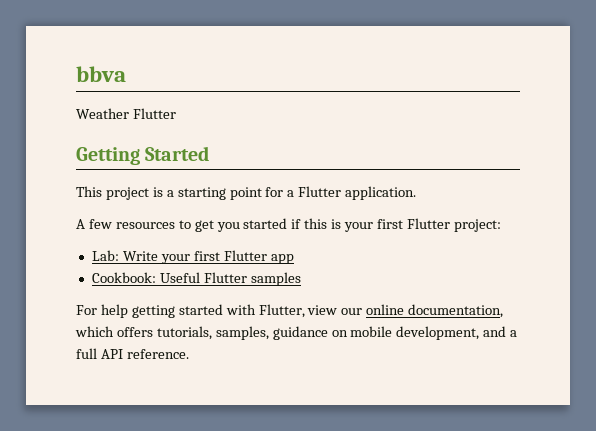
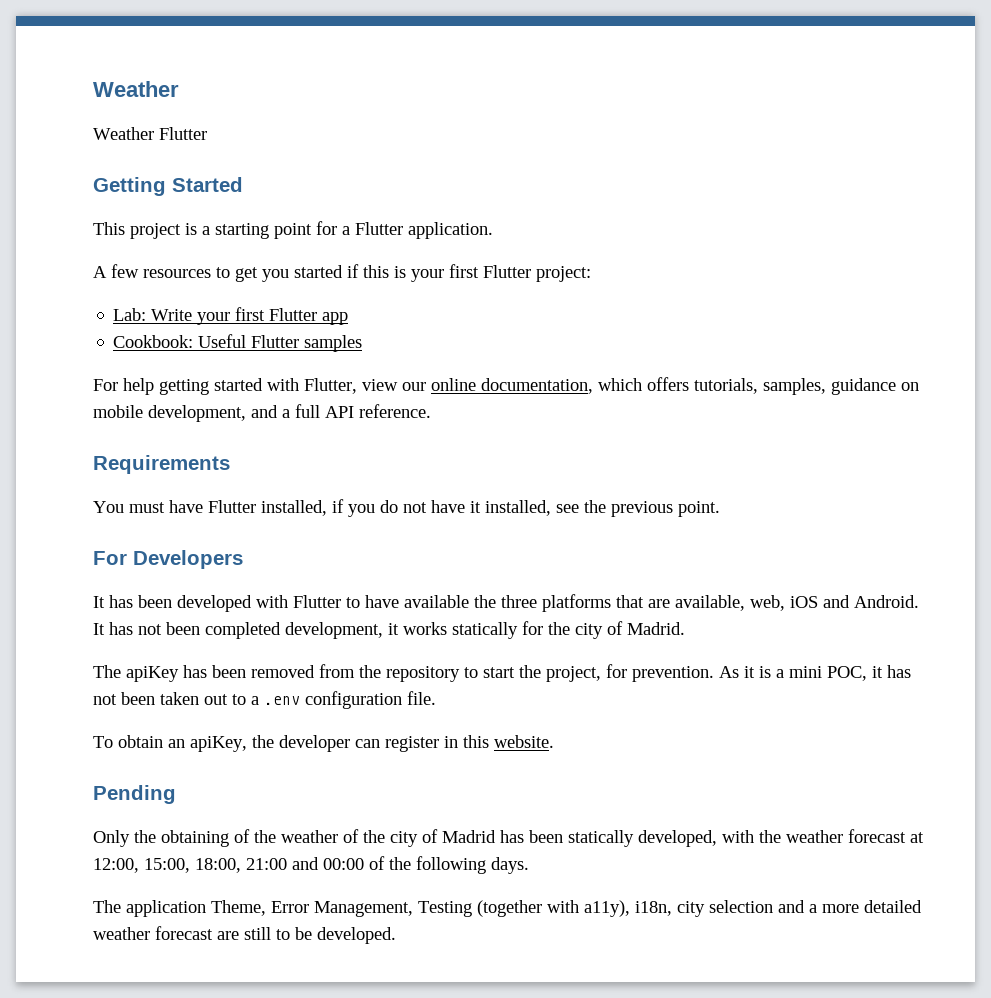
[76,66,126,82] bbva -> [93,81,179,97] Weather
(189, 354) none -> [93,455,230,474] [93,499,720,517] [93,550,243,569] [93,594,919,612] [93,621,685,639] [93,664,911,682] [93,691,436,709] [93,735,554,752] [93,785,176,804] [93,829,924,847] [93,856,529,874] [93,900,922,917] [93,926,396,944] // Requirements // You must have Flutter installed, if you do not have it installed, see the previous point. // For Developers // It has been developed with Flutter to have available the three platforms that are available, web, iOS and Android. It has not been completed development, it works statically for the city of Madrid. // The apiKey has been removed from the repository to start the project, for prevention. As it is a mini POC, it has not been taken out to a .env configuration file. // To obtain an apiKey, the developer can register in this website. // Pending // Only the obtaining of the weather of the city of Madrid has been statically developed, with the weather forecast at 12:00, 15:00, 18:00, 21:00 and 00:00 of the following days. // The application Theme, Error Management, Testing (together with a11y), i18n, city selection and a more detailed weather forecast are still to be developed.

